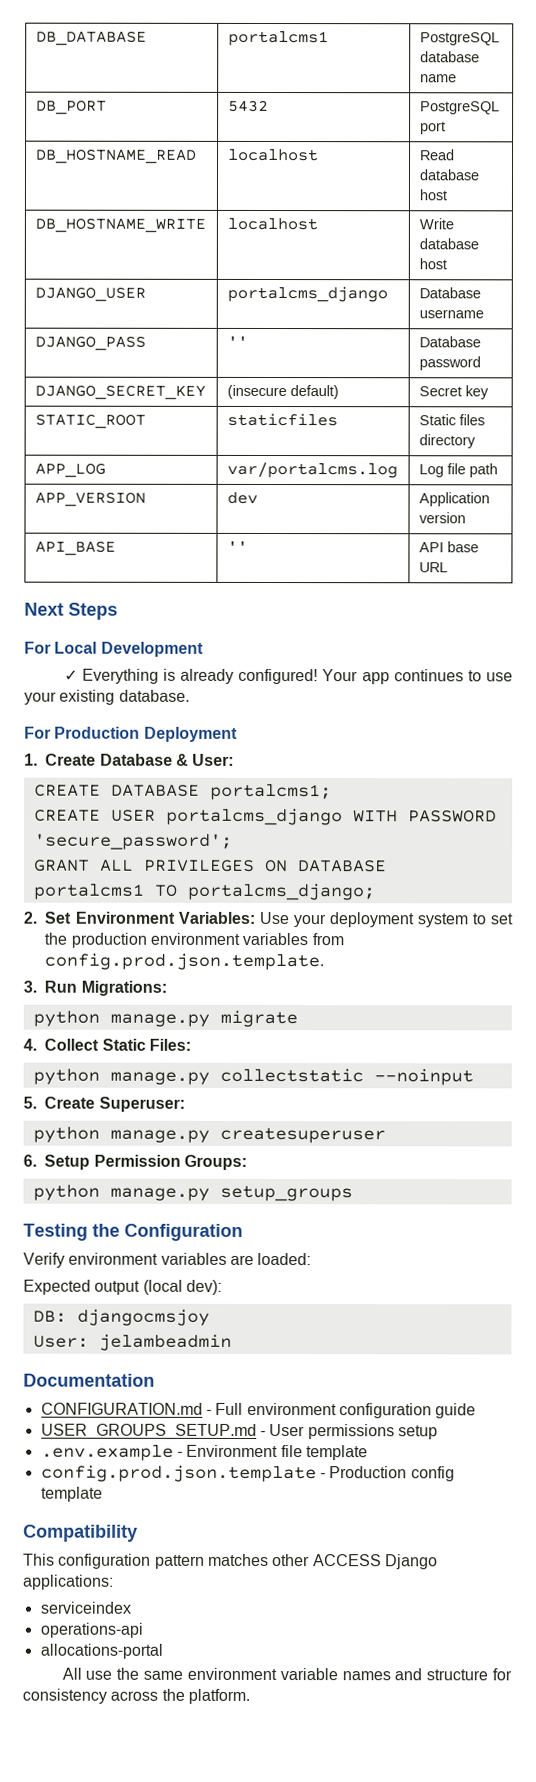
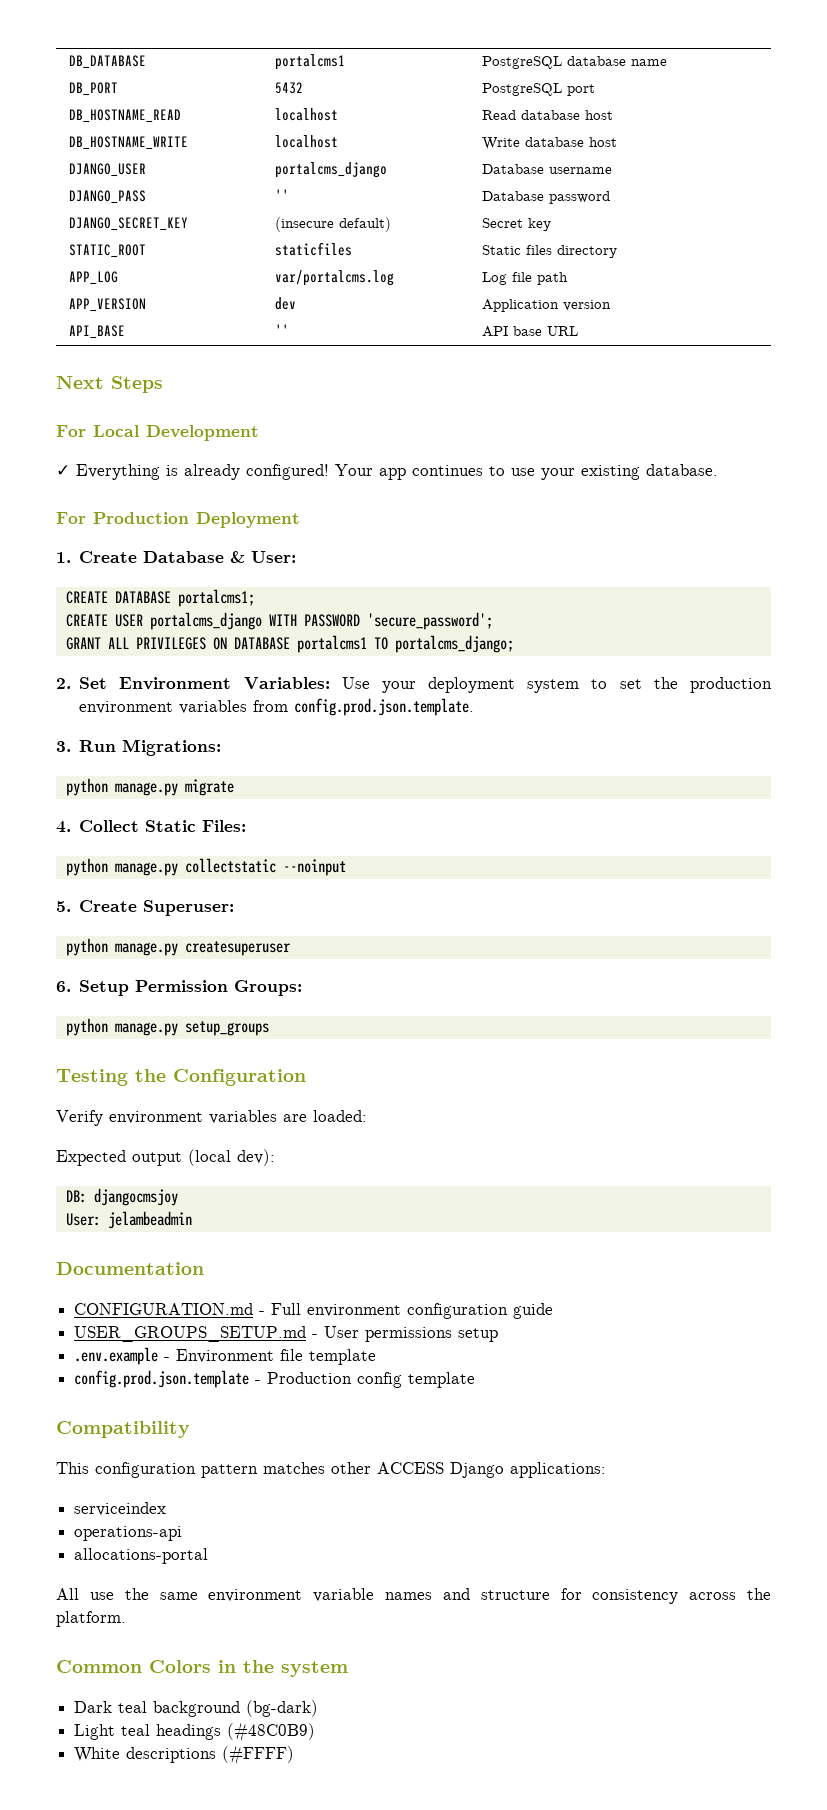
(250, 1696) none -> [56,1660,348,1677] [74,1700,319,1717] [74,1722,316,1742] [74,1745,295,1765] // Common Colors in the system // Dark teal background (bg-dark) // Light teal headings (#48C0B9) // White descriptions (#FFFF)

